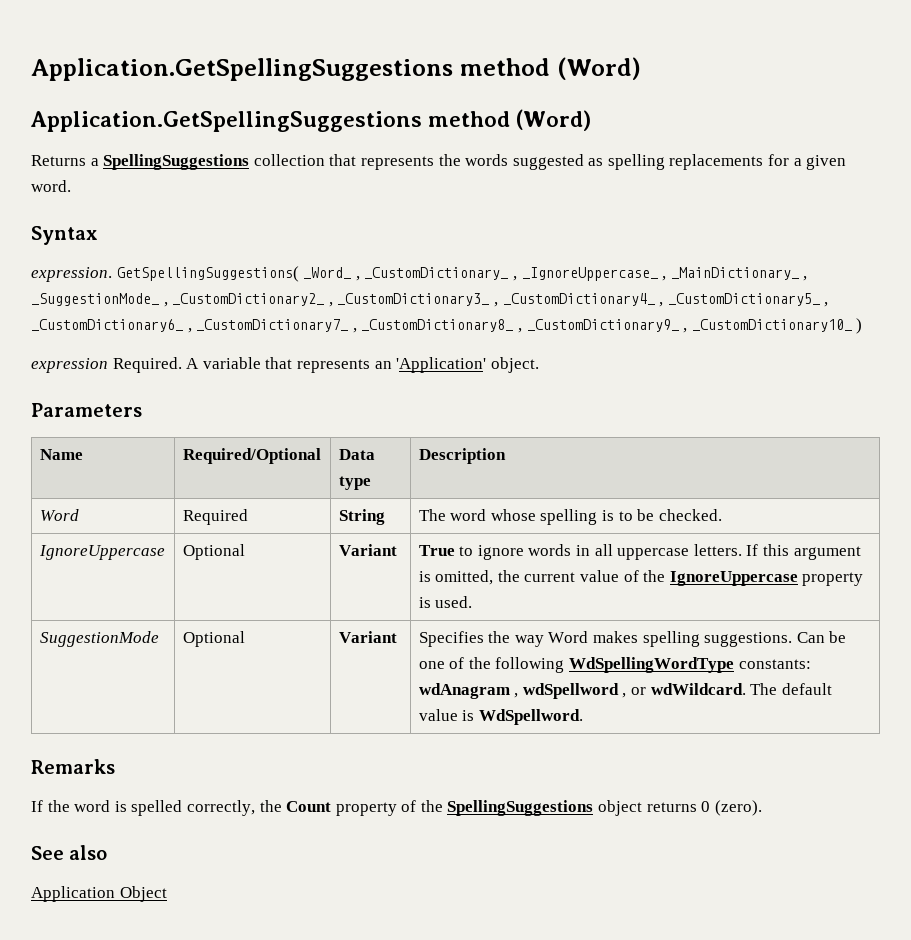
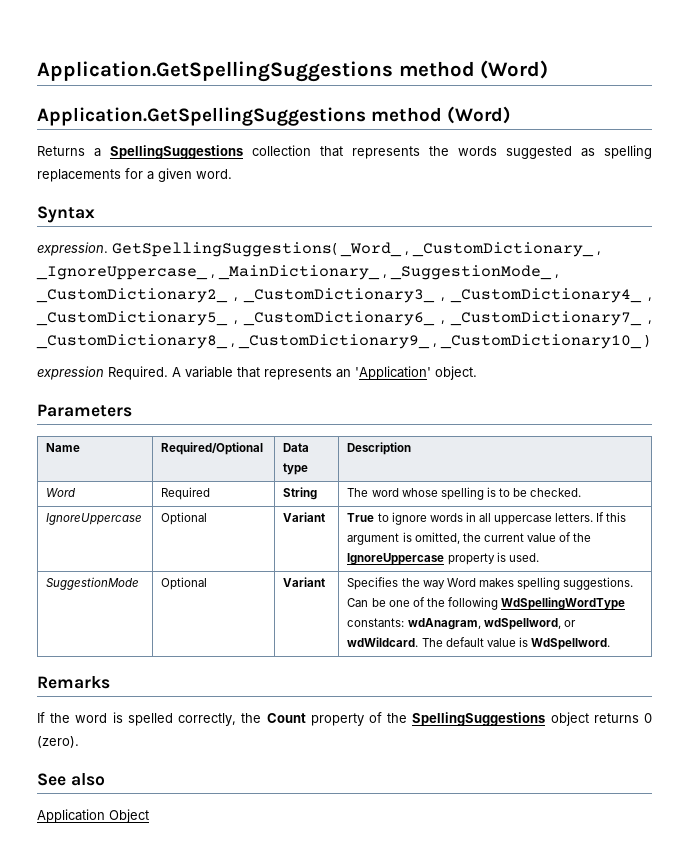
[418,683,627,699] wdAnagram , wdSpellword , -> [407,618,561,630] wdAnagram, wdSpellword,

